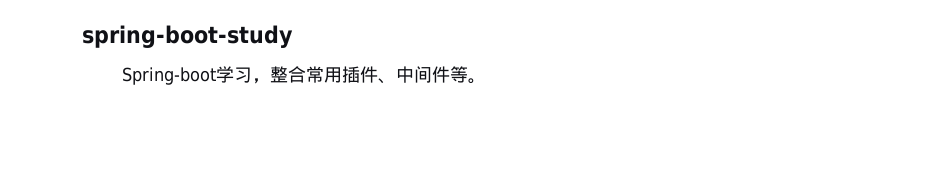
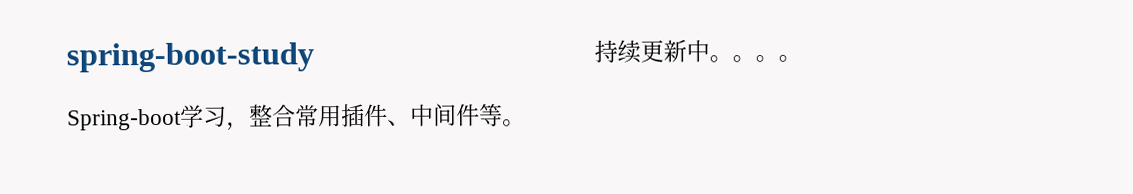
(487, 81) none -> [594,39,802,64] 持续更新中。。。。

